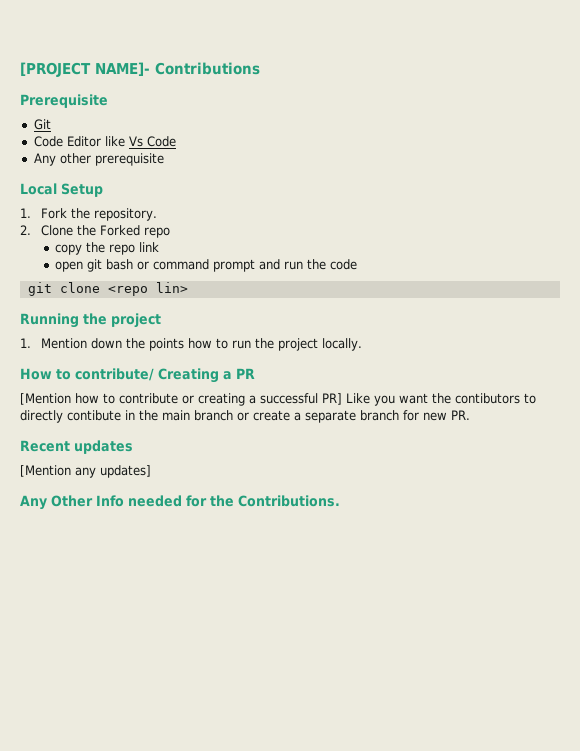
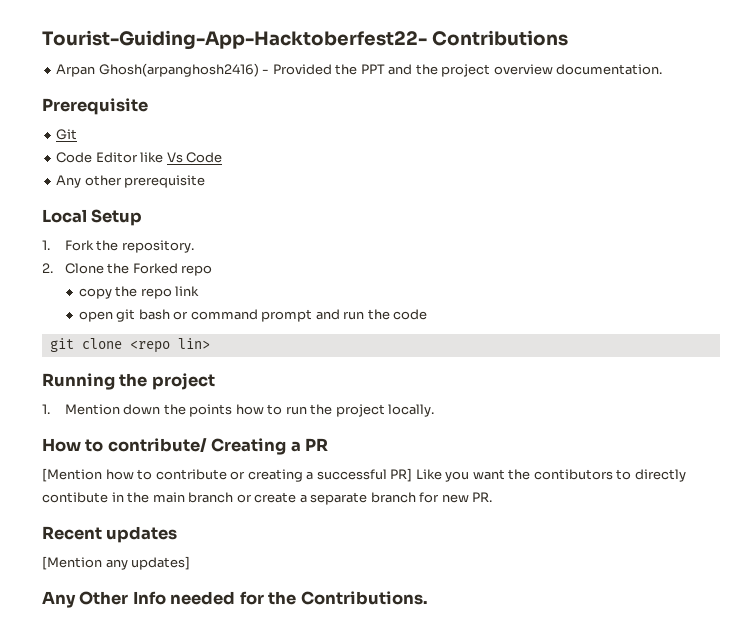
[20,62,150,77] [PROJECT NAME]- -> [42,30,427,50] Tourist-Guiding-App-Hacktoberfest22-
(260, 68) none -> [56,63,663,77] // Arpan Ghosh(arpanghosh2416) - Provided the PPT and the project overview documentation.

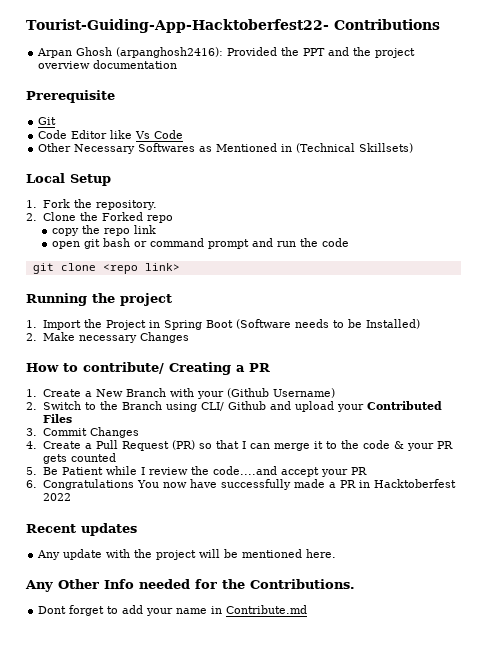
[98,63,270,77] Ghosh(arpanghosh2416) - -> [76,47,224,58] Ghosh (arpanghosh2416):
[556,64,663,75] documentation. -> [93,60,178,69] documentation
[56,175,206,188] Any other prerequisite -> [38,143,414,154] Other Necessary Softwares as Mentioned in (Technical Skillsets)
[177,338,210,349] lin> -> [144,263,180,271] link>
[64,404,435,417] Mention down the points how to run the project locally. -> [42,319,420,330] [26,332,189,343] Import the Project in Spring Boot (Software needs to be Installed) // 2. Make necessary Changes
[42,468,686,482] [42,492,493,505] [42,526,178,543] [42,556,191,570] [Mention how to contribute or creating a successful PR] Like you want the contibutors to directly contibute in the main branch or create a separate branch for new PR. // Recent updates // [Mention any updates] -> [26,388,335,399] [26,401,442,412] [42,414,72,423] [26,427,139,438] [26,440,453,451] [42,453,116,464] [26,466,367,477] [26,479,456,490] [42,493,71,501] [26,523,137,536] [37,549,337,560] 1. Create a New Branch with your (Github Username) // 2. Switch to the Branch using CLI/ Github and upload your Contributed Files // 3. Commit Changes // 4. Create a Pull Request (PR) so that I can merge it to the code & your PR gets counted // 5. Be Patient while I review the code....and accept your PR // 6. Congratulations You now have successfully made a PR in Hacktoberfest 2022 // Recent updates // Any update with the project will be mentioned here.
(428, 598) none -> [38,605,308,616] // Dont forget to add your name in Contribute.md

